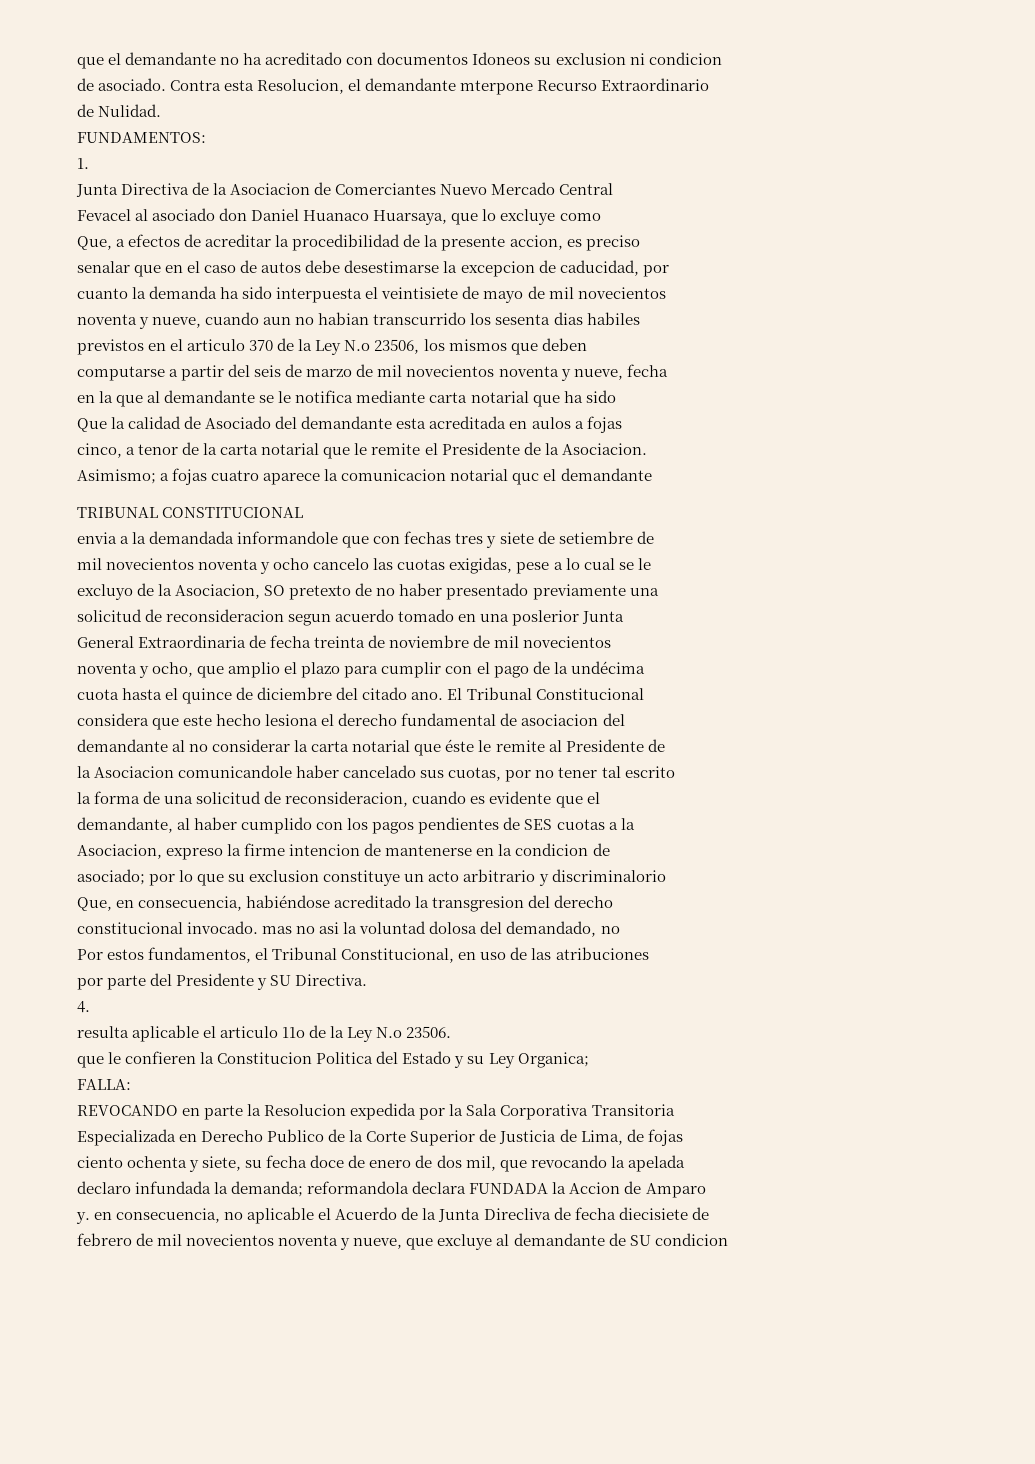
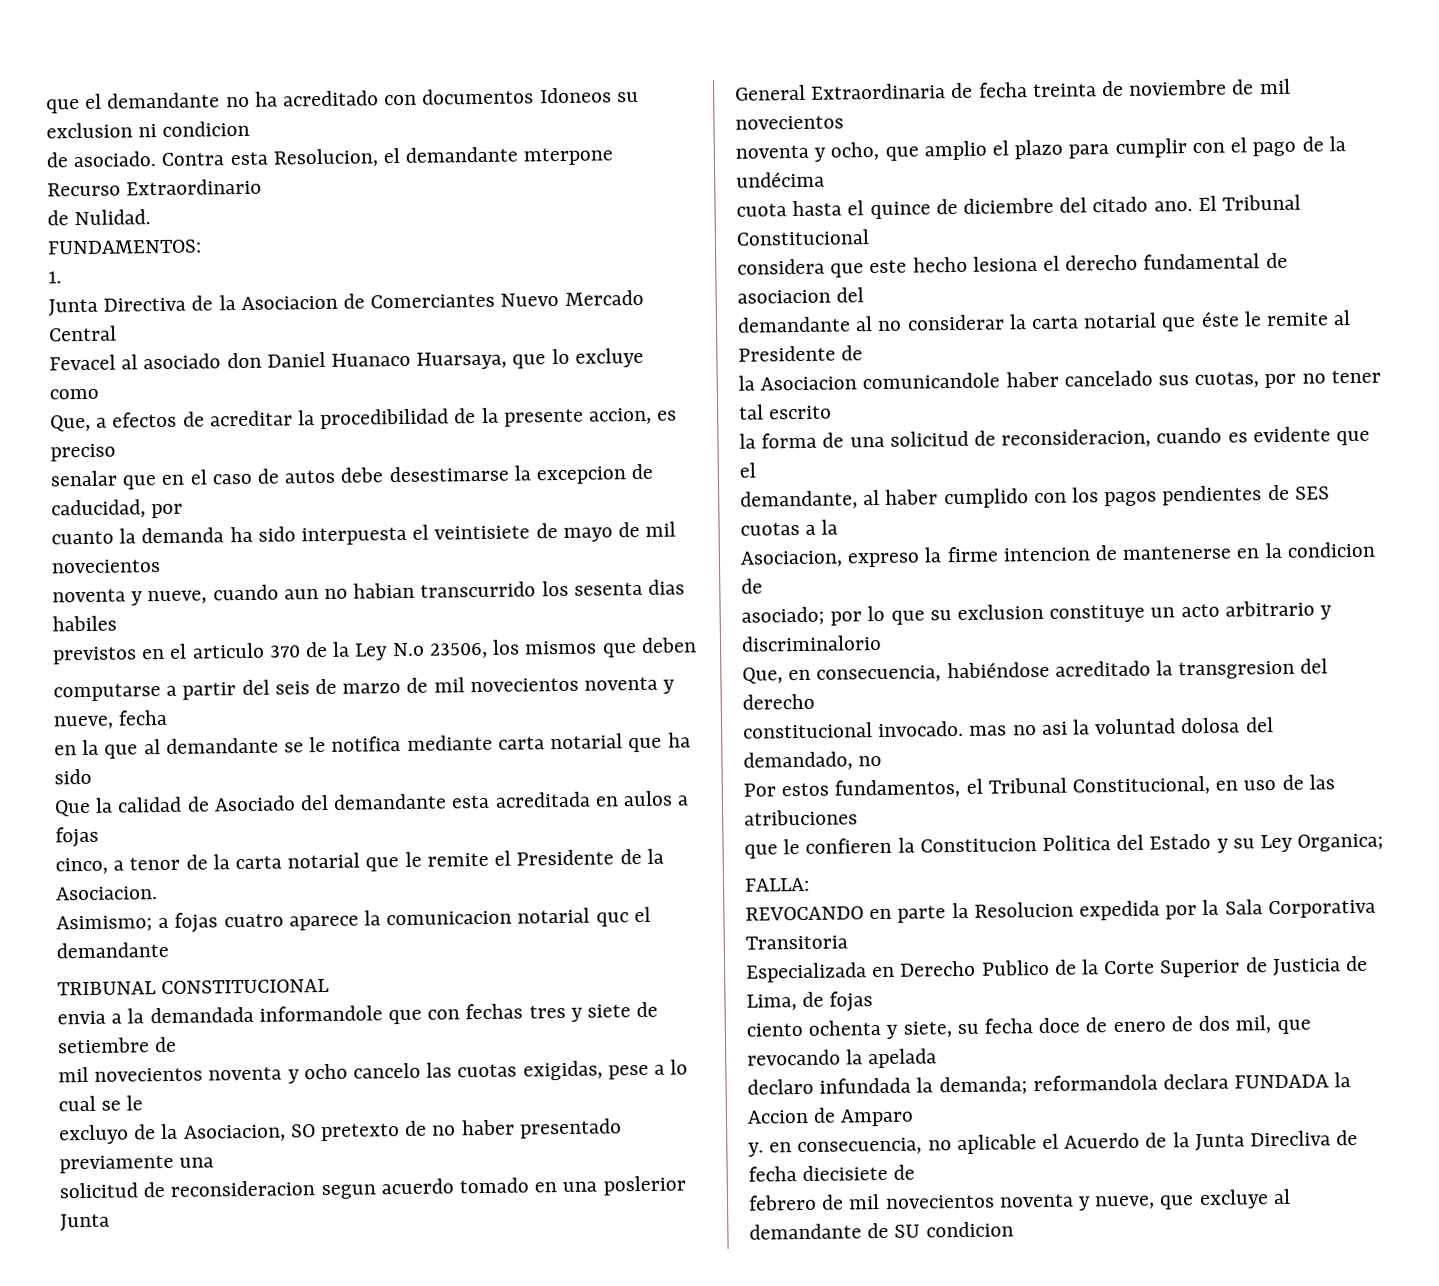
[77,973,368,990] [77,1001,90,1013] [77,1025,452,1042] // por parte del Presidente y SU Directiva. // 4. // resulta aplicable el articulo 11o de la Ley N.o 23506. -> (858, 817) none

